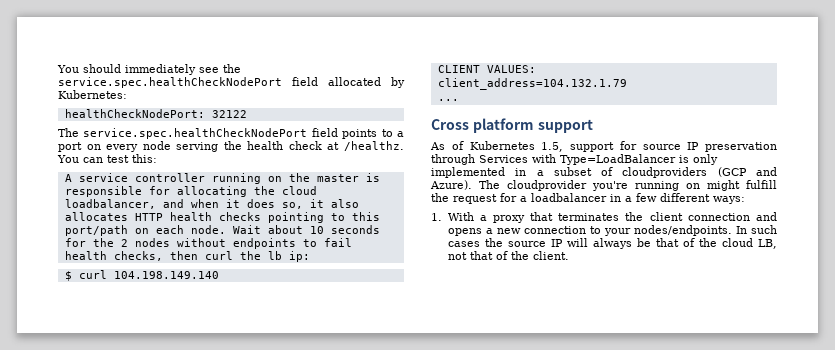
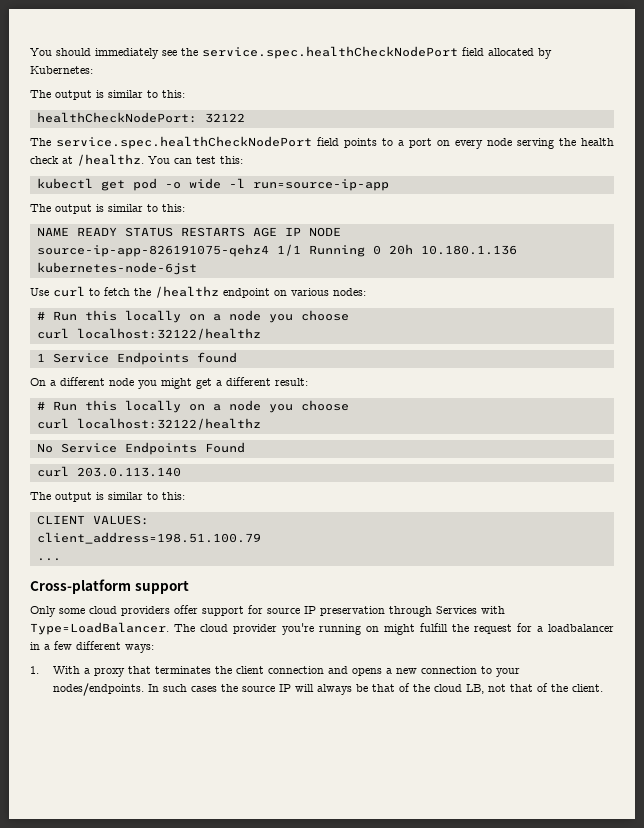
(127, 94) none -> [30,90,185,100] // The output is similar to this:
[64,173,380,184] [64,186,317,197] [64,199,359,209] [64,212,380,223] [64,225,380,236] [64,238,352,249] [64,251,310,262] [64,270,219,281] A service controller running on the master is responsible for allocating the cloud loadbalancer, and when it does so, it also allocates HTTP health checks pointing to this port/path on each node. Wait about 10 seconds for the 2 nodes without endpoints to fail health checks, then curl the lb ip: // $ curl 104.198.149.140 -> [36,178,389,191] [30,204,185,214] [36,227,341,237] [36,244,517,257] [36,262,197,275] [30,286,366,298] [36,310,349,323] [36,328,261,340] [36,352,237,365] [30,377,308,389] [36,400,349,413] [36,418,261,430] [36,442,245,455] [36,466,181,477] [30,492,185,502] kubectl get pod -o wide -l run=source-ip-app // The output is similar to this: // NAME READY STATUS RESTARTS AGE IP NODE // source-ip-app-826191075-qehz4 1/1 Running 0 20h 10.180.1.136 kubernetes-node-6jst // Use curl to fetch the /healthz endpoint on various nodes: // # Run this locally on a node you choose // curl localhost:32122/healthz // 1 Service Endpoints found // On a different node you might get a different result: // # Run this locally on a node you choose // curl localhost:32122/healthz // No Service Endpoints Found // curl 203.0.113.140 // The output is similar to this:
[437,78,627,90] client_address=104.132.1.79 -> [36,532,261,544] client_address=198.51.100.79
[431,118,534,133] Cross platform -> [30,579,131,594] Cross-platform
[430,141,564,152] As of Kubernetes 1.5, -> [30,605,198,617] Only some cloud providers offer
[560,154,718,165] [431,167,777,178] [430,180,587,191] Type=LoadBalancer is only implemented in a subset of cloudproviders (GCP and Azure). The cloudprovider -> [30,622,277,635] Type=LoadBalancer. The cloud provider

